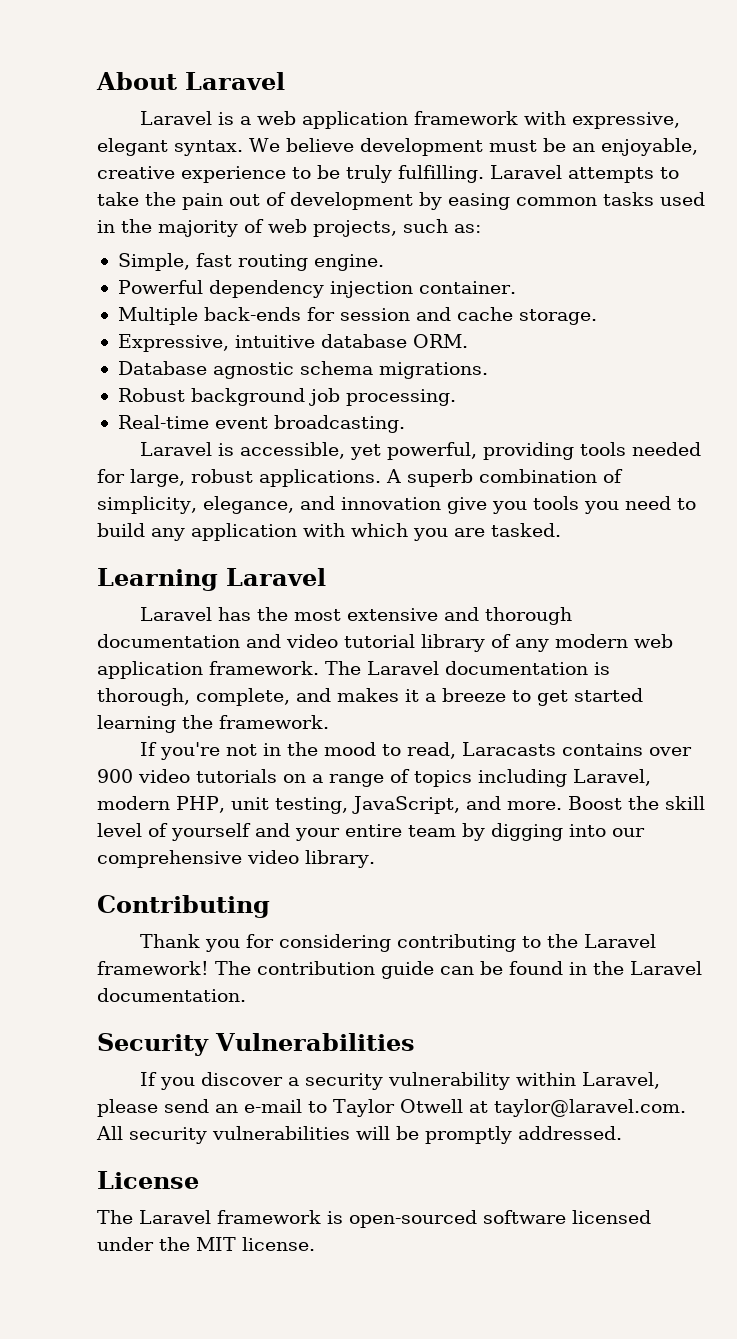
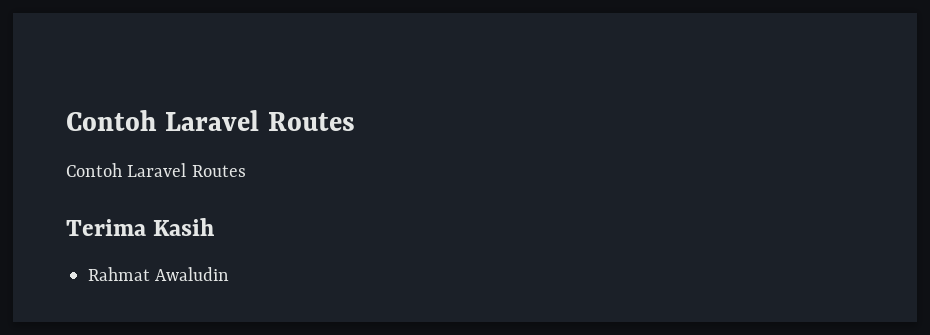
[96,72,285,90] [139,111,680,129] [97,138,698,156] [97,165,679,183] [97,192,705,210] [97,219,481,237] [117,253,384,271] [117,280,516,298] [117,307,597,325] [117,334,468,352] [117,361,488,379] [117,388,456,406] [117,415,405,433] [139,442,701,460] [97,469,623,487] [97,496,696,514] [97,523,561,541] [97,568,326,591] [139,607,572,625] [97,634,673,652] [97,661,610,679] [97,688,643,706] [97,715,329,733] [139,742,692,760] [97,769,651,787] [97,796,705,814] [97,823,645,841] [97,850,375,868] [97,895,270,918] [139,934,656,952] [97,961,702,979] [97,988,246,1002] [97,1033,415,1056] [139,1072,660,1090] [97,1099,686,1117] [96,1126,622,1144] [97,1171,199,1189] [97,1210,651,1228] [97,1237,315,1251] About Laravel // Laravel is a web application framework with expressive, elegant syntax. We believe development must be an enjoyable, creative experience to be truly fulfilling. Laravel attempts to take the pain out of development by easing common tasks used in the majority of web projects, such as: // Simple, fast routing engine. // Powerful dependency injection container. // Multiple back-ends for session and cache storage. // Expressive, intuitive database ORM. // Database agnostic schema migrations. // Robust background job processing. // Real-time event broadcasting. // Laravel is accessible, yet powerful, providing tools needed for large, robust applications. A superb combination of simplicity, elegance, and innovation give you tools you need to build any application with which you are tasked. // Learning Laravel // Laravel has the most extensive and thorough documentation and video tutorial library of any modern web application framework. The Laravel documentation is thorough, complete, and makes it a breeze to get started learning the framework. // If you're not in the mood to read, Laracasts contains over 900 video tutorials on a range of topics including Laravel, modern PHP, unit testing, JavaScript, and more. Boost the skill level of yourself and your entire team by digging into our comprehensive video library. // Contributing // Thank you for considering contributing to the Laravel framework! The contribution guide can be found in the Laravel documentation. // Security Vulnerabilities // If you discover a security vulnerability within Laravel, please send an e-mail to Taylor Otwell at taylor@laravel.com. All security vulnerabilities will be promptly addressed. // License // The Laravel framework is open-sourced software licensed under the MIT license. -> [66,110,355,131] [66,163,246,177] [66,218,215,236] [88,267,230,281] Contoh Laravel Routes // Contoh Laravel Routes // Terima Kasih // Rahmat Awaludin

